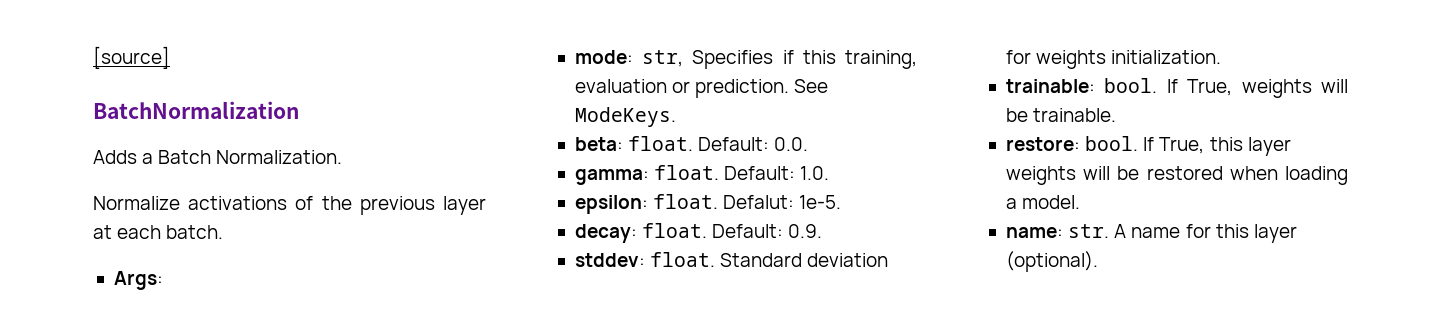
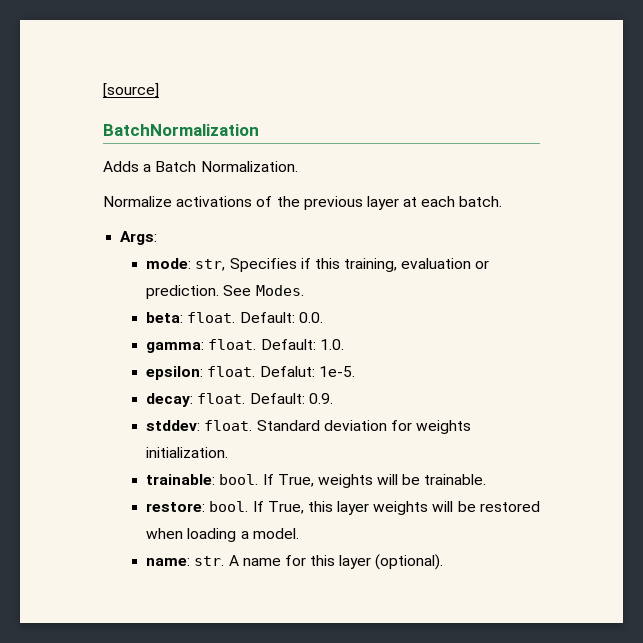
[575,107,677,127] ModeKeys. -> [255,285,304,296] Modes.

